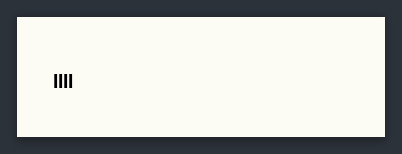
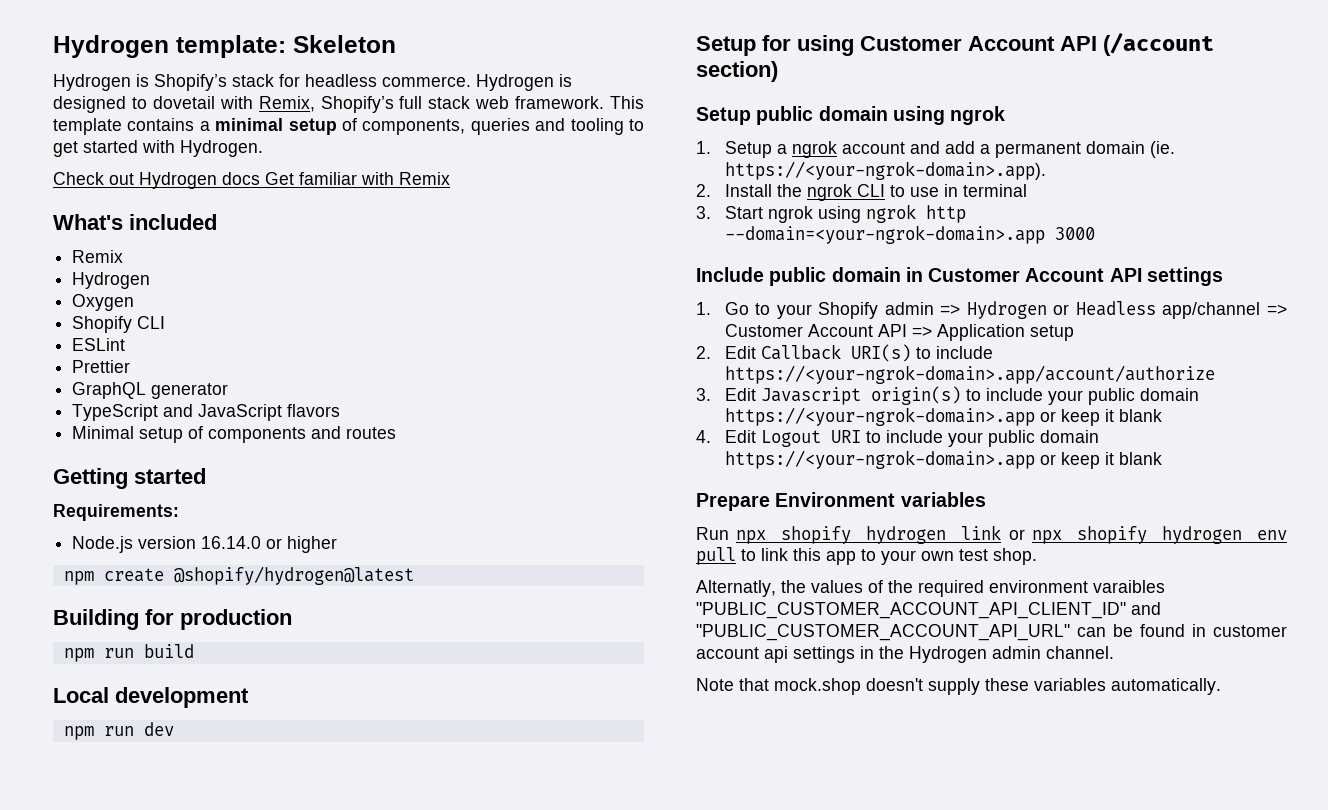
[53,74,73,88] llll -> [53,35,396,58] [53,74,572,91] [53,96,644,113] [53,118,644,135] [53,140,263,157] [53,172,450,189] [53,214,217,230] [72,250,124,263] [72,272,151,289] [72,294,135,311] [72,316,166,333] [72,338,126,351] [72,360,131,373] [72,382,229,399] [72,404,341,421] [72,426,397,443] [53,468,206,489] [53,504,179,521] [72,536,338,553] [63,566,414,585] [53,609,292,630] [63,644,194,662] [53,687,249,708] [63,722,174,740] [696,32,1214,56] [696,61,778,82] [696,106,1006,125] [696,141,1175,158] [724,161,1046,180] [696,184,1027,201] [696,204,966,223] [724,225,1095,244] [696,267,1223,286] [696,301,1287,319] [724,324,1074,341] [696,344,993,362] [724,365,1215,384] [696,386,1199,405] [724,407,1162,426] [696,430,1099,447] [724,450,1162,469] [696,492,986,511] [696,525,1287,544] [696,547,1037,565] [696,580,1165,597] [696,602,1161,619] [696,624,1287,641] [696,646,1114,663] [696,678,1221,695] Hydrogen template: Skeleton // Hydrogen is Shopify’s stack for headless commerce. Hydrogen is designed to dovetail with Remix, Shopify’s full stack web framework. This template contains a minimal setup of components, queries and tooling to get started with Hydrogen. // Check out Hydrogen docs Get familiar with Remix // What's included // Remix // Hydrogen // Oxygen // Shopify CLI // ESLint // Prettier // GraphQL generator // TypeScript and JavaScript flavors // Minimal setup of components and routes // Getting started // Requirements: // Node.js version 16.14.0 or higher // npm create @shopify/hydrogen@latest // Building for production // npm run build // Local development // npm run dev // Setup for using Customer Account API (/account section) // Setup public domain using ngrok // 1. Setup a ngrok account and add a permanent domain (ie. https://<your-ngrok-domain>.app). // 2. Install the ngrok CLI to use in terminal // 3. Start ngrok using ngrok http --domain=<your-ngrok-domain>.app 3000 // Include public domain in Customer Account API settings // 1. Go to your Shopify admin => Hydrogen or Headless app/channel => Customer Account API => Application setup // 2. Edit Callback URI(s) to include https://<your-ngrok-domain>.app/account/authorize // 3. Edit Javascript origin(s) to include your public domain https://<your-ngrok-domain>.app or keep it blank // 4. Edit Logout URI to include your public domain https://<your-ngrok-domain>.app or keep it blank // Prepare Environment variables // Run npx shopify hydrogen link or npx shopify hydrogen env pull to link this app to your own test shop. // Alternatly, the values of the required environment varaibles "PUBLIC_CUSTOMER_ACCOUNT_API_CLIENT_ID" and "PUBLIC_CUSTOMER_ACCOUNT_API_URL" can be found in customer account api settings in the Hydrogen admin channel. // Note that mock.shop doesn't supply these variables automatically.

